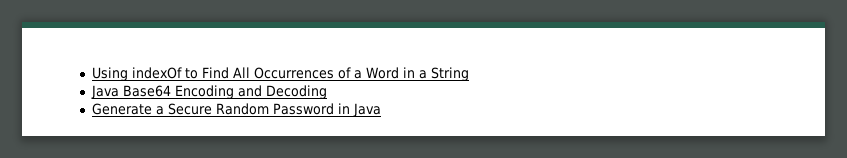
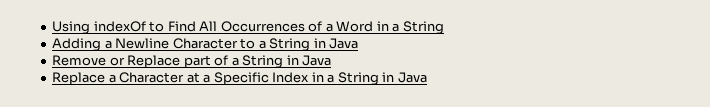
[90,85,327,99] [91,103,334,115] Java Base64 Encoding and Decoding // Generate a Secure Random Password -> [52,38,359,51] [52,55,332,68] [52,72,379,85] Adding a Newline Character to a String in Java // Remove or Replace part of a String in Java // Replace a Character at a Specific Index in a String

